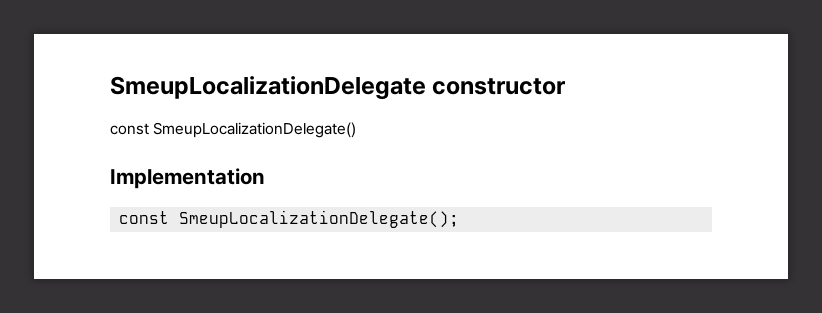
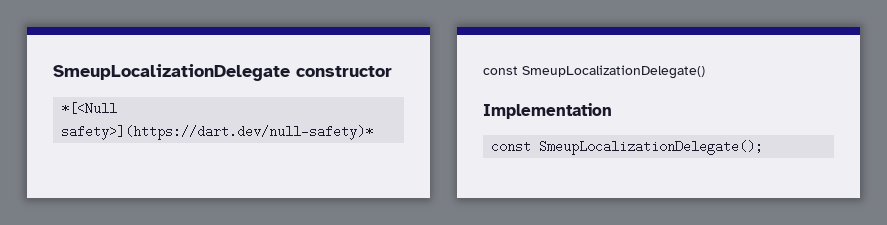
(567, 86) none -> [61,102,118,115] [61,125,374,140] // *[<Null safety>](https://dart.dev/null-safety)*

